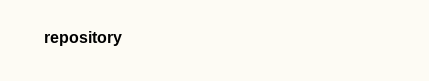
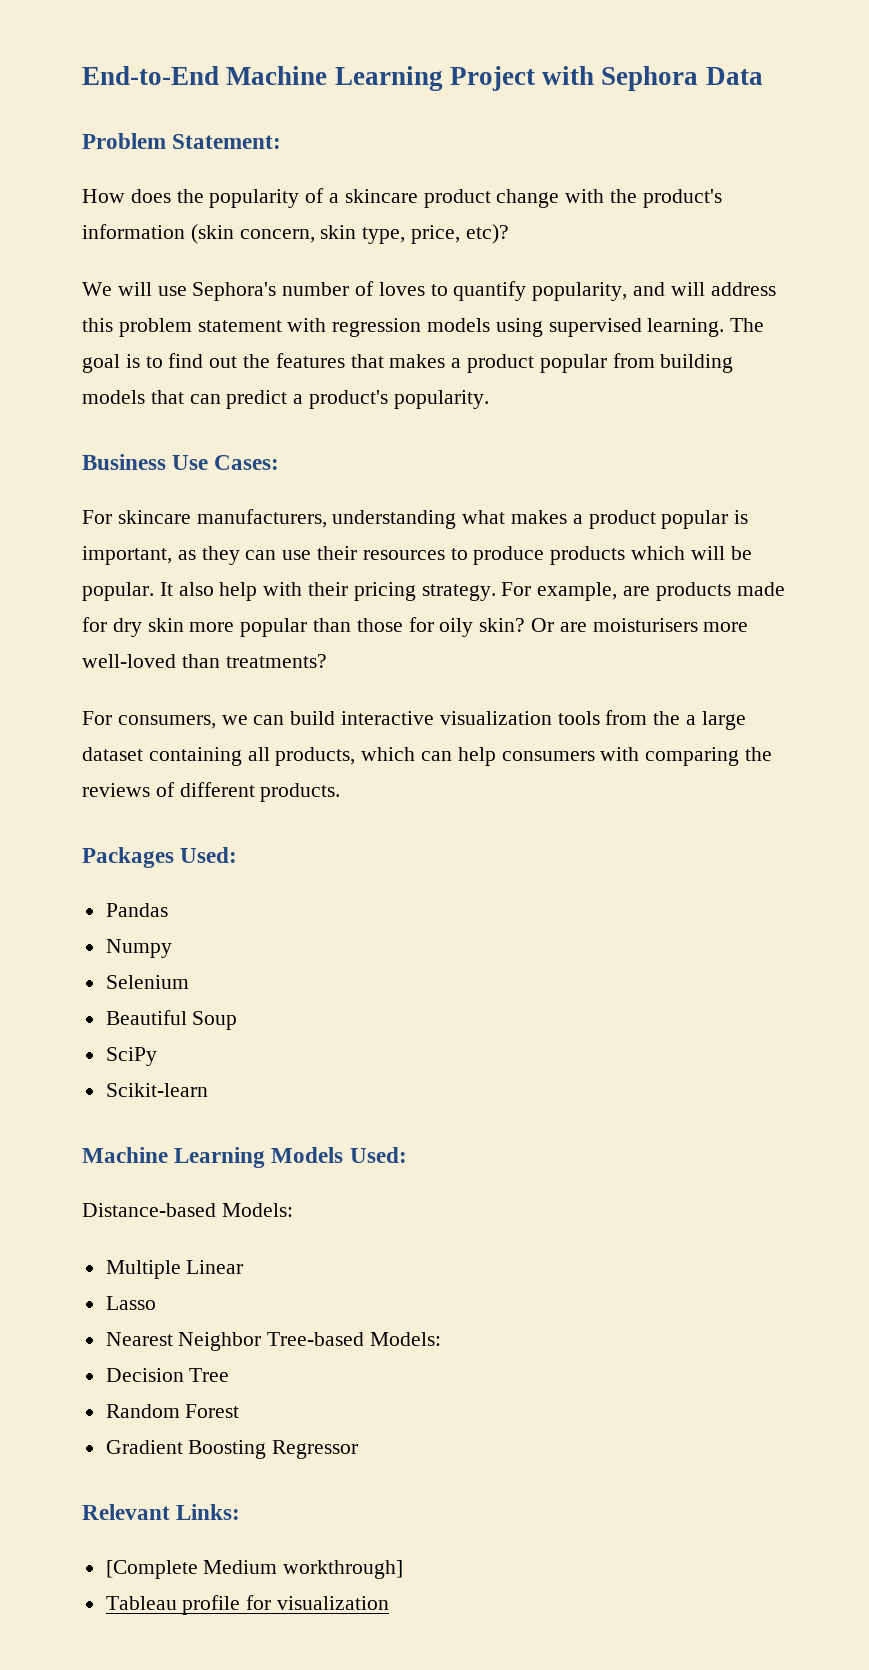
[44,31,122,46] repository -> [82,66,763,91] [82,133,282,149] [82,188,722,208] [82,224,509,244] [82,281,776,301] [82,318,765,337] [82,353,734,373] [82,390,489,409] [82,454,280,470] [82,509,749,529] [82,546,752,565] [82,582,785,601] [82,617,749,637] [82,654,327,668] [82,710,746,730] [82,747,773,766] [82,782,341,802] [82,847,238,868] [105,903,168,917] [105,939,172,958] [105,975,189,989] [105,1010,238,1030] [105,1047,157,1066] [105,1083,208,1097] [82,1147,407,1168] [82,1203,293,1217] [105,1260,244,1279] [105,1296,156,1310] [105,1332,442,1351] [105,1368,230,1382] [105,1404,240,1418] [105,1440,359,1459] [82,1504,241,1520] [105,1560,404,1579] [105,1595,390,1615] End-to-End Machine Learning Project with Sephora Data // Problem Statement: // How does the popularity of a skincare product change with the product's information (skin concern, skin type, price, etc)? // We will use Sephora's number of loves to quantify popularity, and will address this problem statement with regression models using supervised learning. The goal is to find out the features that makes a product popular from building models that can predict a product's popularity. // Business Use Cases: // For skincare manufacturers, understanding what makes a product popular is important, as they can use their resources to produce products which will be popular. It also help with their pricing strategy. For example, are products made for dry skin more popular than those for oily skin? Or are moisturisers more well-loved than treatments? // For consumers, we can build interactive visualization tools from the a large dataset containing all products, which can help consumers with comparing the reviews of different products. // Packages Used: // Pandas // Numpy // Selenium // Beautiful Soup // SciPy // Scikit-learn // Machine Learning Models Used: // Distance-based Models: // Multiple Linear // Lasso // Nearest Neighbor Tree-based Models: // Decision Tree // Random Forest // Gradient Boosting Regressor // Relevant Links: // [Complete Medium workthrough] // Tableau profile for visualization

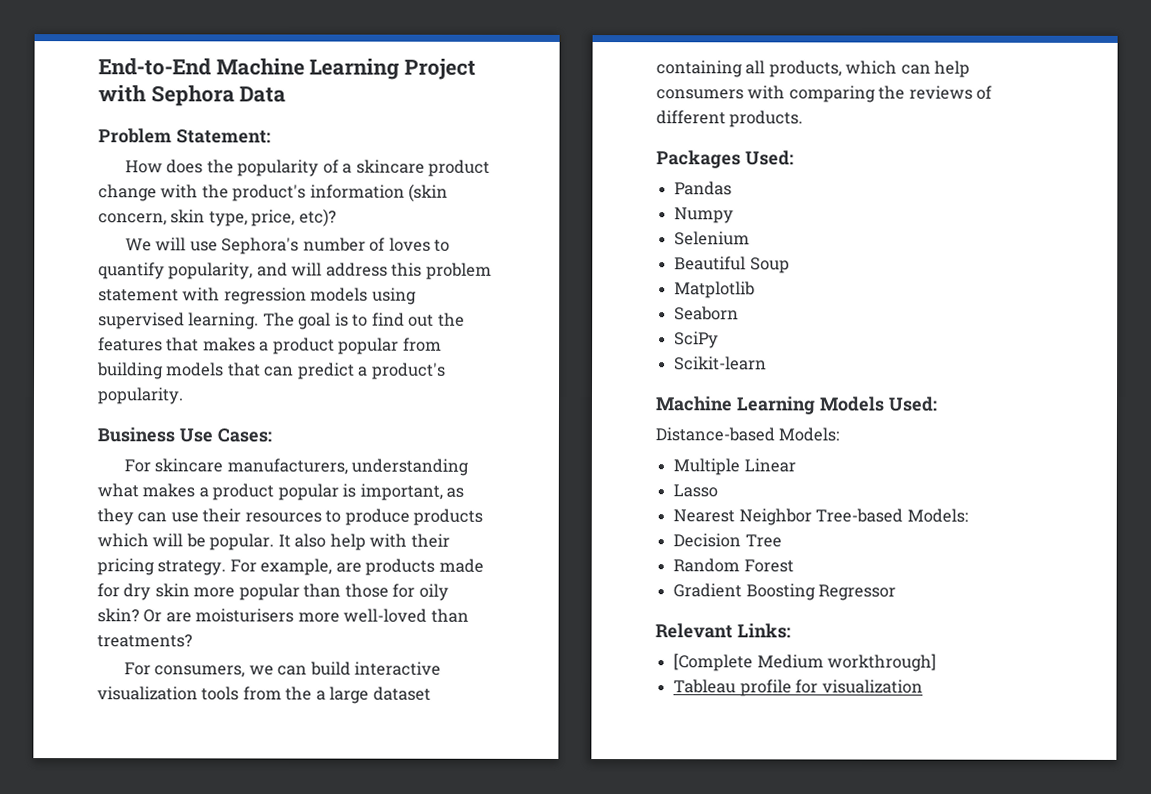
(238, 1020) none -> [674,281,756,299] [674,306,740,321] // Matplotlib // Seaborn

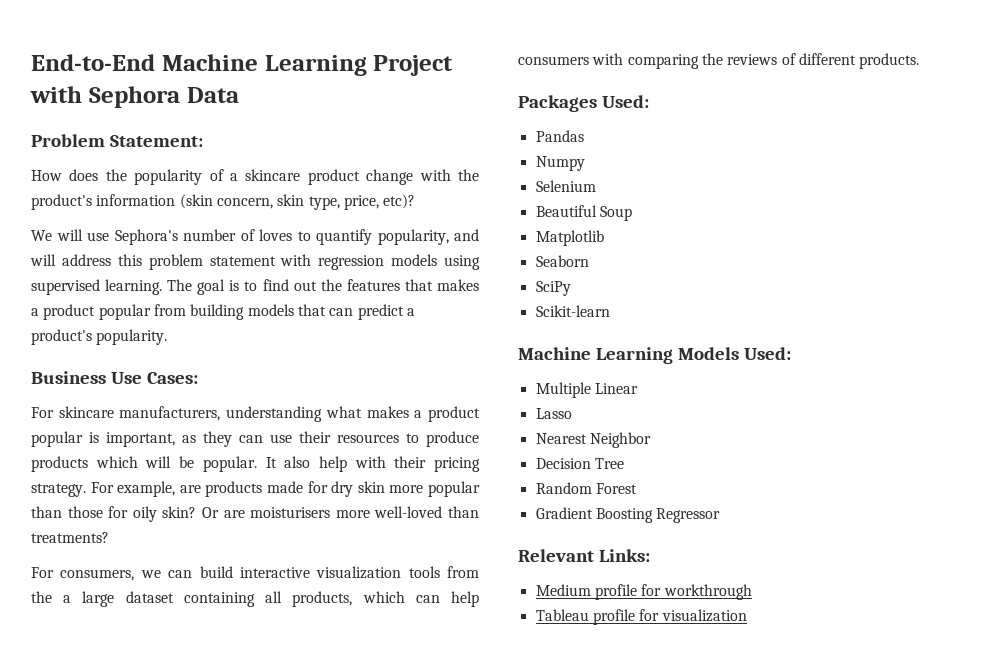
[655,427,840,442] // Distance-based Models: -> (791, 353) none
[815,508,968,523] Tree-based Models: -> (651, 440) none
[673,653,937,672] [Complete Medium workthrough] -> [535,584,752,600] Medium profile for workthrough

